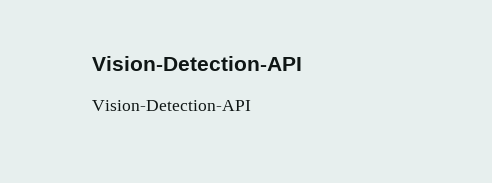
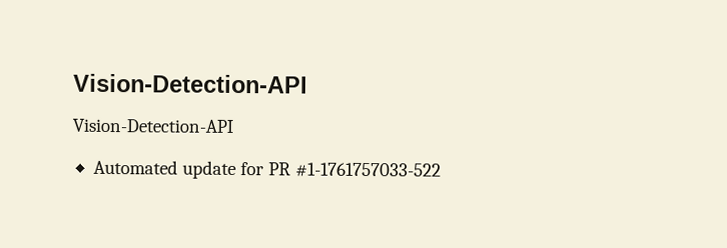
(251, 105) none -> [92,159,442,180] // Automated update for PR #1-1761757033-522

